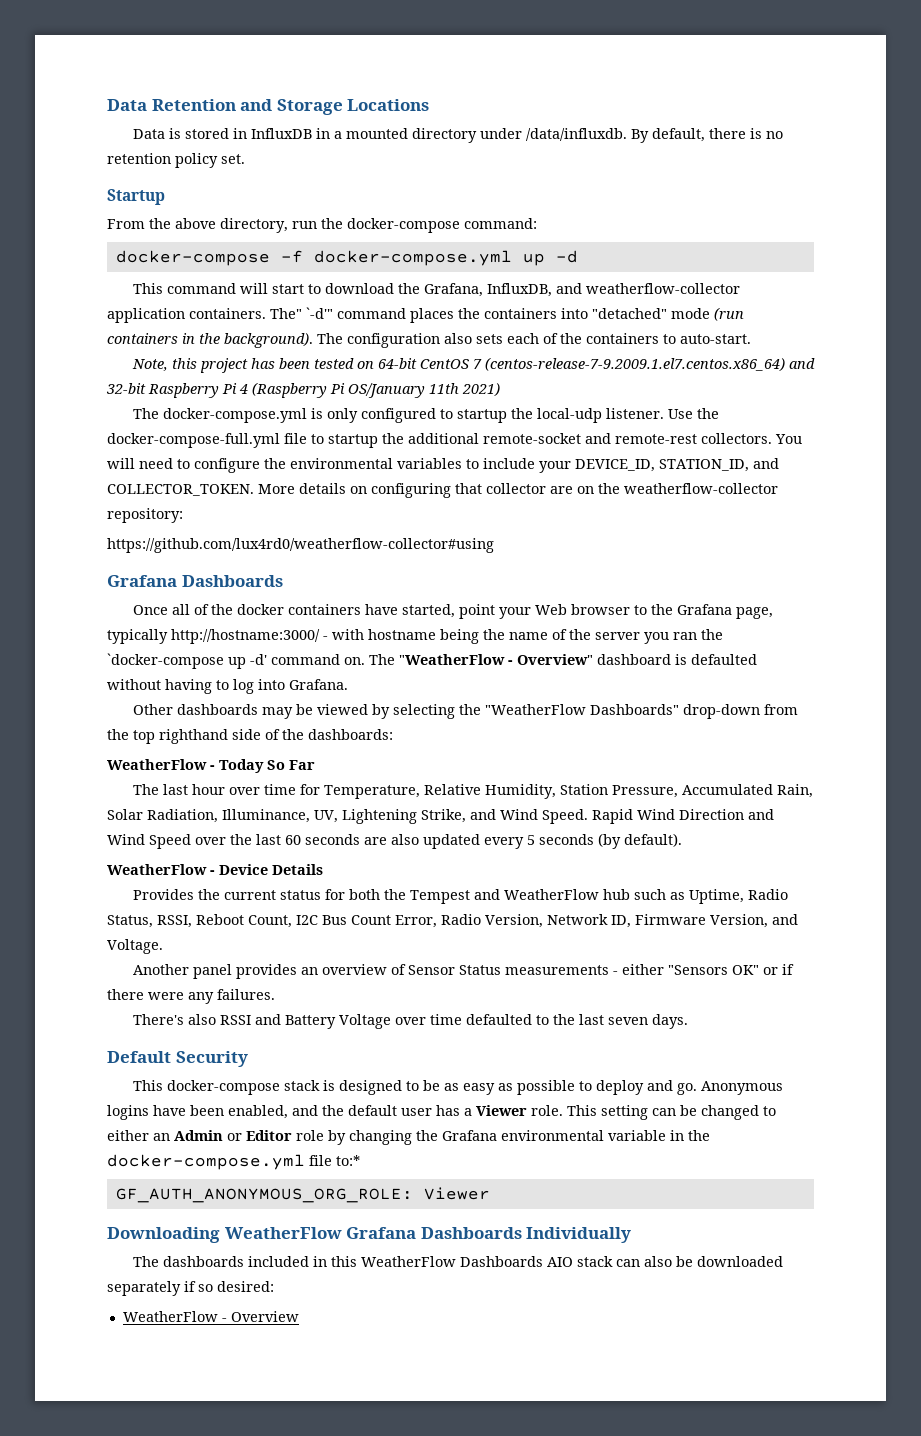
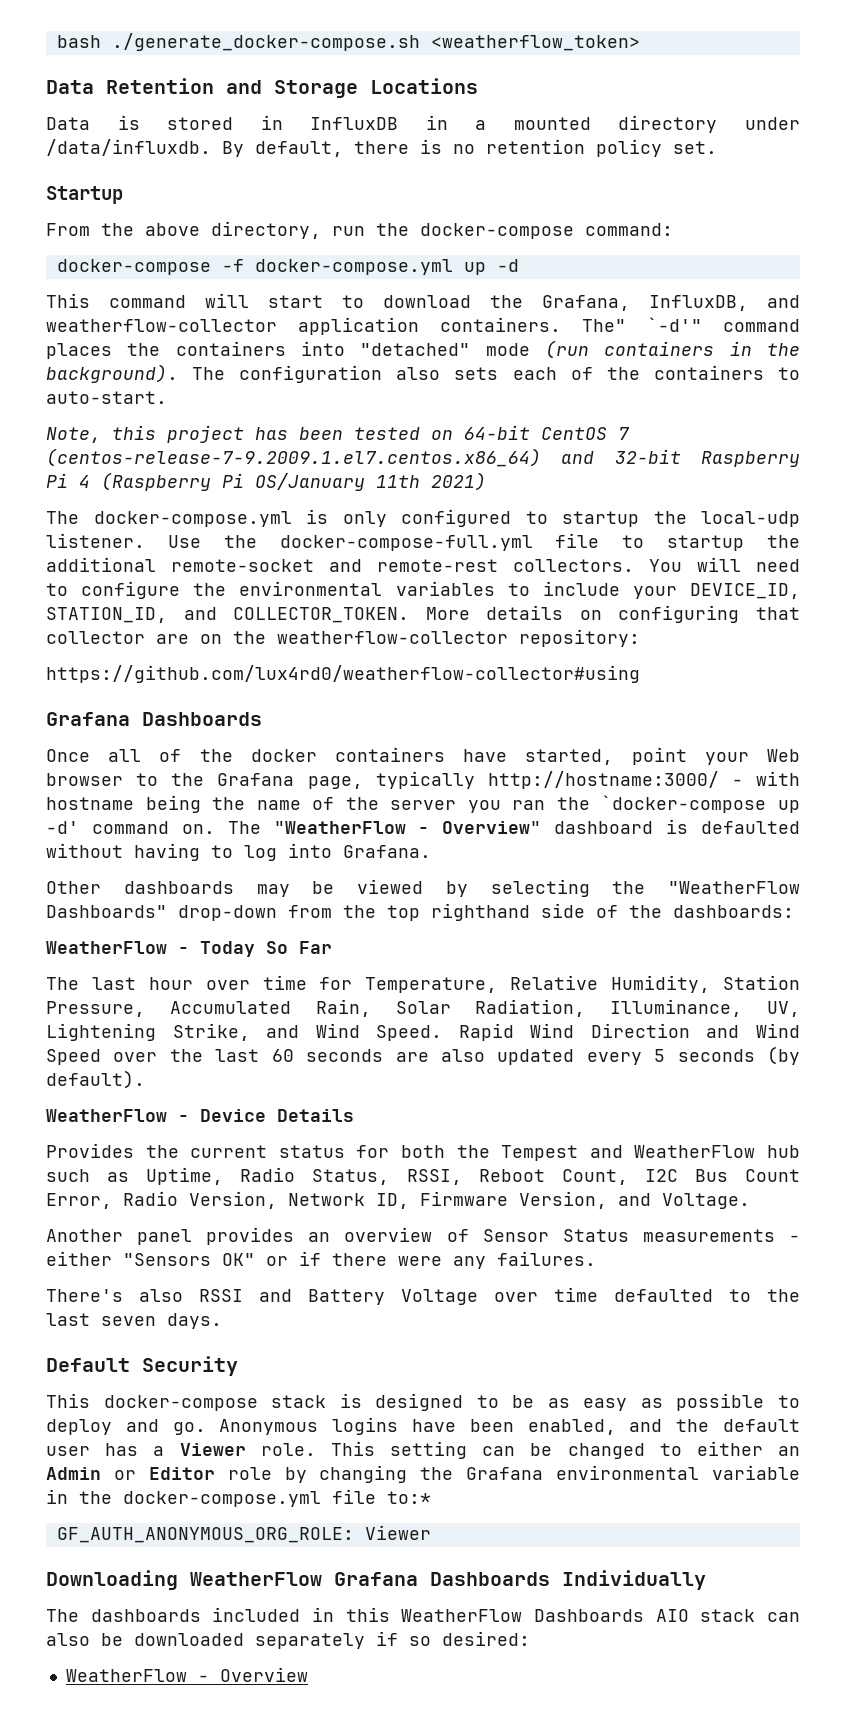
(107, 105) none -> [56,33,640,51] bash ./generate_docker-compose.sh <weatherflow_token> //

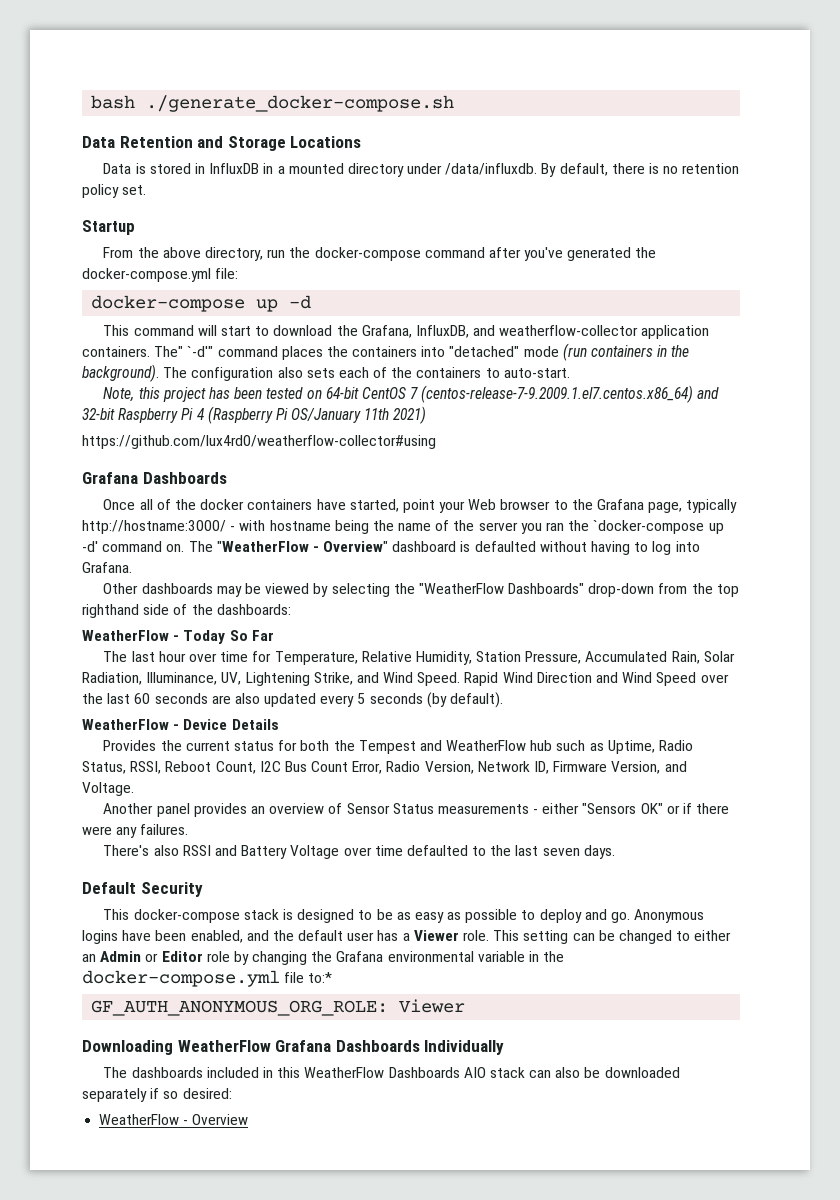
[430,35,640,51] <weatherflow_token> -> (455, 103) none
[585,223,673,236] [56,259,453,275] command: // docker-compose -f docker-compose.yml -> [424,247,657,261] [82,268,239,282] [91,295,246,312] command after you've generated the docker-compose.yml file: // docker-compose
[46,509,800,527] [46,533,800,551] [46,557,800,572] [46,581,800,599] [46,605,800,623] [46,629,640,647] // The docker-compose.yml is only configured to startup the local-udp listener. Use the docker-compose-full.yml file to startup the additional remote-socket and remote-rest collectors. You will need to configure the environmental variables to include your DEVICE_ID, STATION_ID, and COLLECTOR_TOKEN. More details on configuring that collector are on the weatherflow-collector repository: -> (427, 415) none

